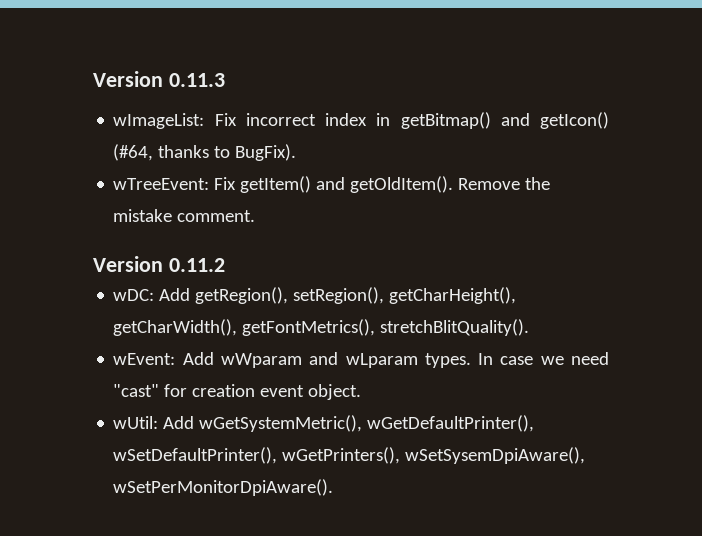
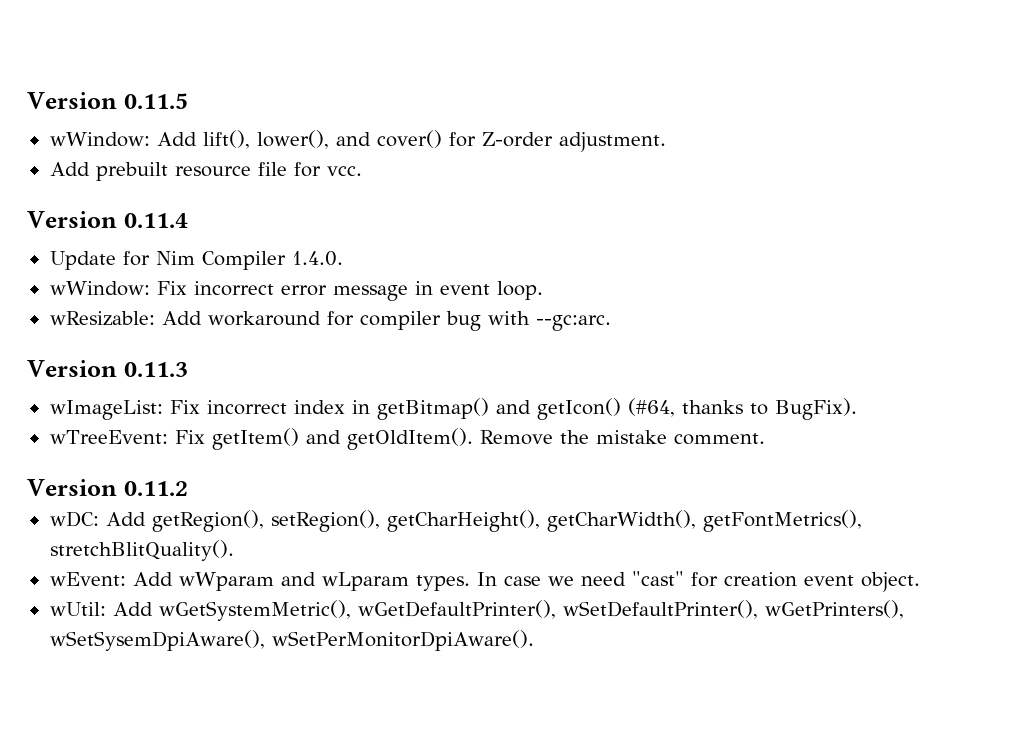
[93,71,163,87] Version -> [27,92,188,109] [49,130,666,152] [49,162,362,181] [27,211,188,228] [49,251,343,270] [49,281,543,301] [49,311,611,331] [27,360,117,377] Version 0.11.5 // wWindow: Add lift(), lower(), and cover() for Z-order adjustment. // Add prebuilt resource file for vcc. // Version 0.11.4 // Update for Nim Compiler 1.4.0. // wWindow: Fix incorrect error message in event loop. // wResizable: Add workaround for compiler bug with --gc:arc. // Version

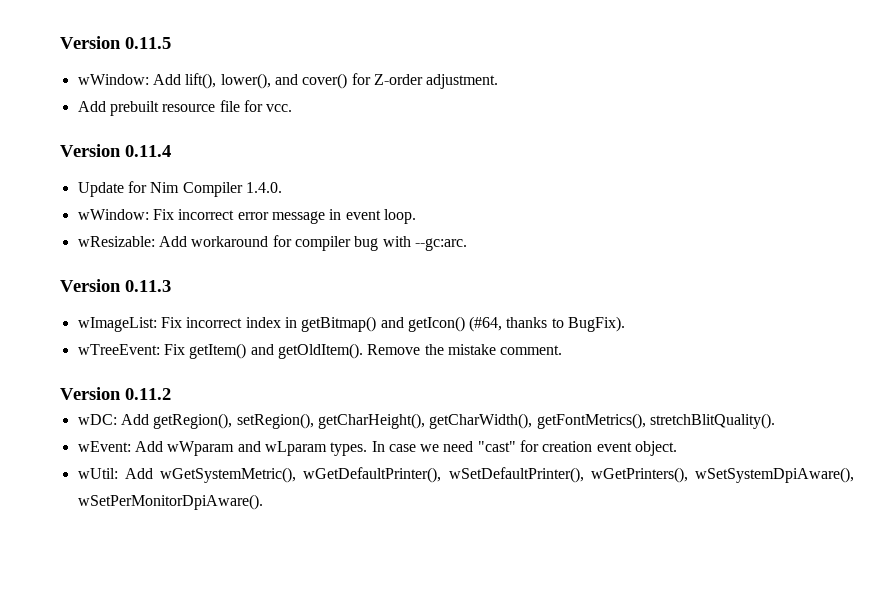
[49,630,265,651] wSetSysemDpiAware(), -> [695,467,854,483] wSetSystemDpiAware(),

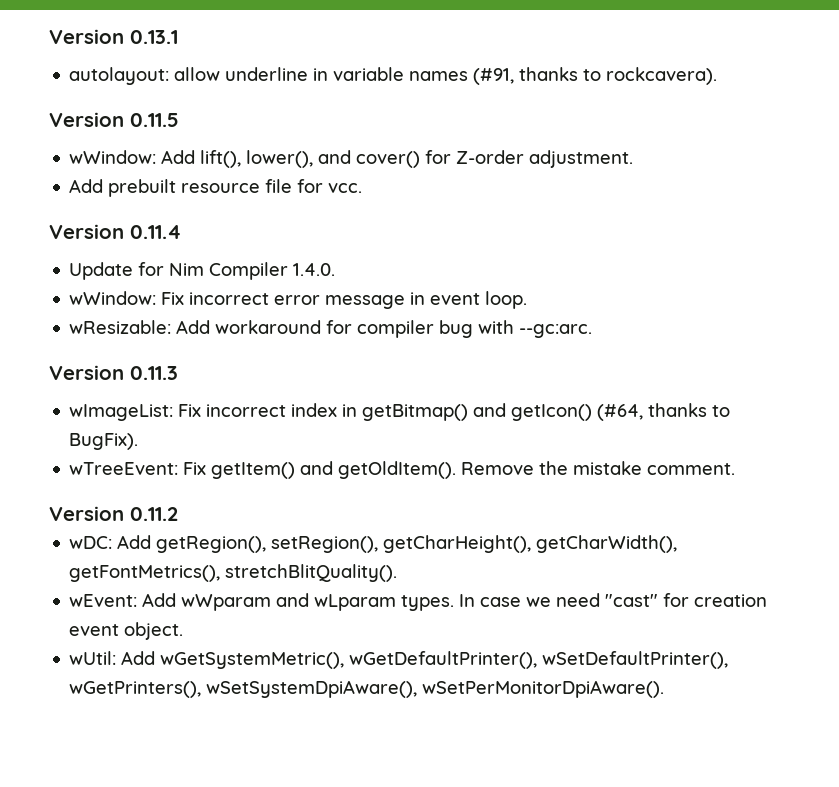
[60,36,121,49] Version -> [49,29,178,44] [69,67,718,85] [49,112,124,127] Version 0.13.1 // autolayout: allow underline in variable names (#91, thanks to rockcavera). // Version

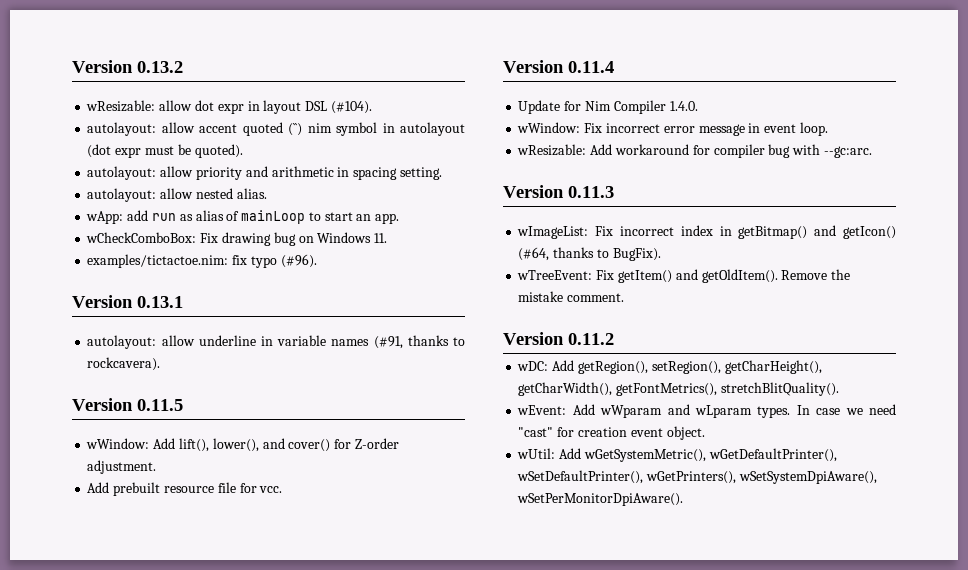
[49,29,124,44] Version -> [72,60,183,73] [86,100,372,114] [87,122,465,136] [87,144,243,158] [87,166,442,180] [87,188,267,202] [86,210,400,224] [86,232,388,246] [87,254,317,268] [72,295,133,308] Version 0.13.2 // wResizable: allow dot expr in layout DSL (#104). // autolayout: allow accent quoted (``) nim symbol in autolayout (dot expr must be quoted). // autolayout: allow priority and arithmetic in spacing setting. // autolayout: allow nested alias. // wApp: add run as alias of mainLoop to start an app. // wCheckComboBox: Fix drawing bug on Windows 11. // examples/tictactoe.nim: fix typo (#96). // Version

